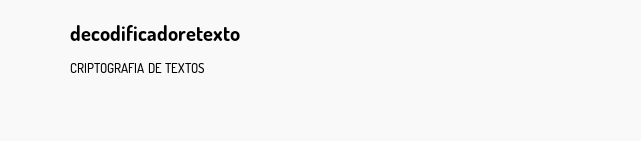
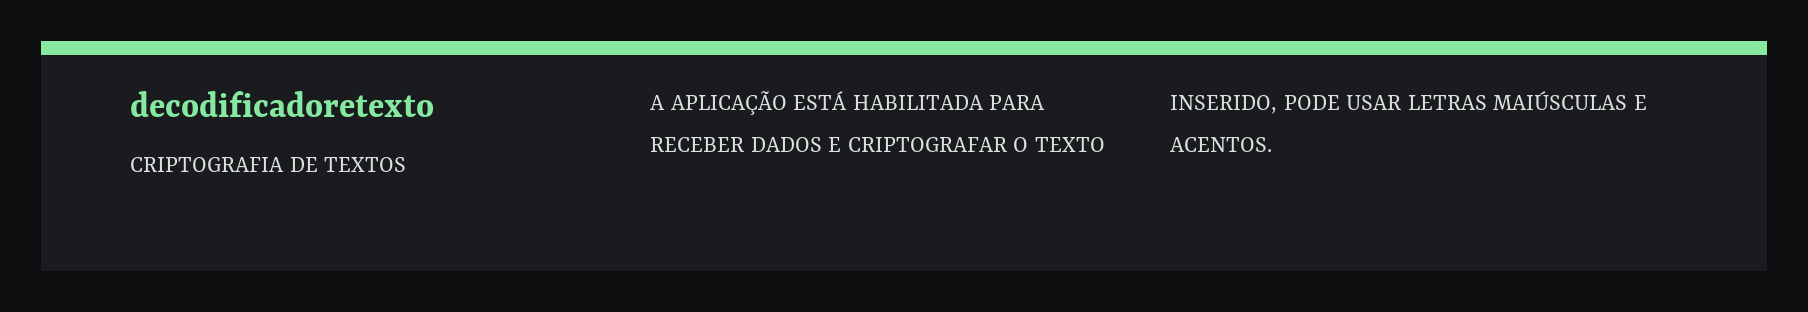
(206, 68) none -> [650,91,1046,115] [650,137,1106,152] [1170,91,1648,114] [1170,137,1272,152] // A APLICAÇÃO ESTÁ HABILITADA PARA RECEBER DADOS E CRIPTOGRAFAR O TEXTO INSERIDO, PODE USAR LETRAS MAIÚSCULAS E ACENTOS.

